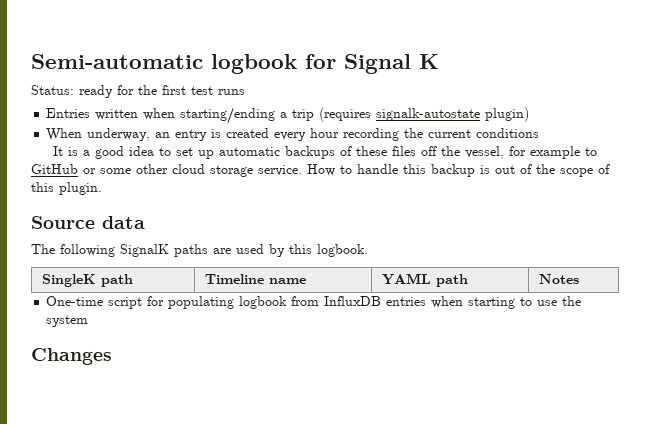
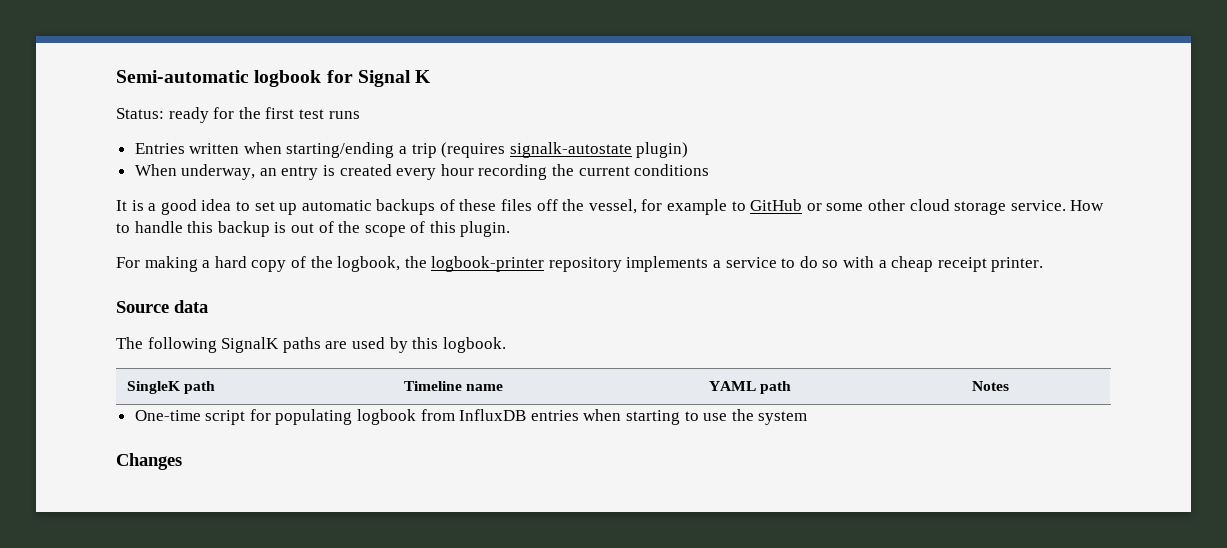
(102, 188) none -> [116,256,1044,272] // For making a hard copy of the logbook, the logbook-printer repository implements a service to do so with a cheap receipt printer.

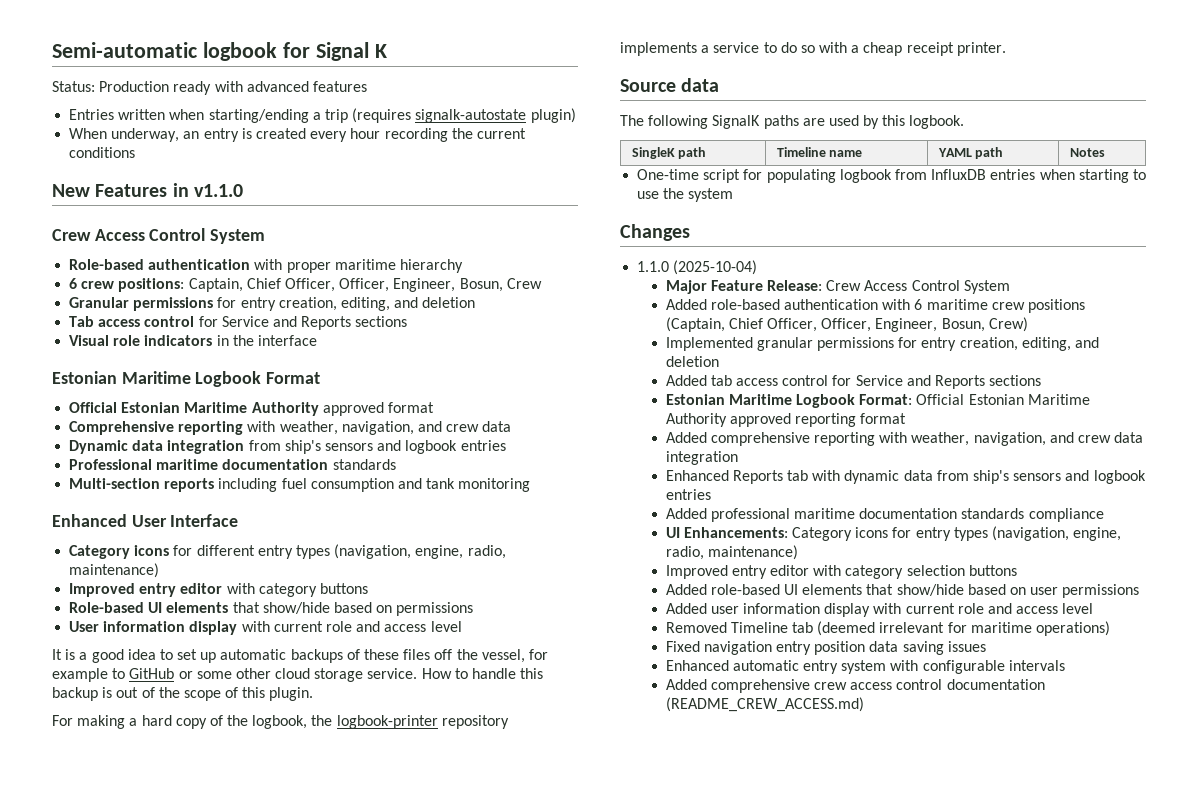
[168,107,360,123] ready for the first test runs -> [99,81,367,95] Production ready with advanced features
(710, 170) none -> [52,183,243,197] [52,228,266,244] [69,259,463,273] [69,278,542,292] [69,297,476,311] [69,316,408,330] [69,335,317,346] [52,371,321,387] [69,402,434,416] [69,421,512,435] [69,440,506,454] [69,459,396,470] [69,478,531,492] [52,514,239,527] [69,544,506,559] [69,563,160,578] [69,583,368,597] [69,602,474,616] [69,621,462,635] // New Features in v1.1.0 // Crew Access Control System // Role-based authentication with proper maritime hierarchy // 6 crew positions: Captain, Chief Officer, Officer, Engineer, Bosun, Crew // Granular permissions for entry creation, editing, and deletion // Tab access control for Service and Reports sections // Visual role indicators in the interface // Estonian Maritime Logbook Format // Official Estonian Maritime Authority approved format // Comprehensive reporting with weather, navigation, and crew data // Dynamic data integration from ship's sensors and logbook entries // Professional maritime documentation standards // Multi-section reports including fuel consumption and tank monitoring // Enhanced User Interface // Category icons for different entry types (navigation, engine, radio, maintenance) // Improved entry editor with category buttons // Role-based UI elements that show/hide based on permissions // User information display with current role and access level
(182, 461) none -> [637,260,758,275] [665,280,1010,294] [665,299,1085,313] [665,317,1028,332] [665,337,1099,351] [665,356,719,367] [665,375,1042,389] [665,394,1090,408] [665,413,907,427] [665,432,1144,446] [665,451,738,465] [665,470,1146,484] [665,489,711,500] [665,508,1104,522] [665,526,1122,541] [665,545,798,560] [665,565,1017,579] [665,584,1140,598] [665,603,1094,617] [665,621,1110,636] [665,641,986,655] [665,660,1065,674] [665,679,1045,693] [665,697,864,712] // 1.1.0 (2025-10-04) // Major Feature Release: Crew Access Control System // Added role-based authentication with 6 maritime crew positions (Captain, Chief Officer, Officer, Engineer, Bosun, Crew) // Implemented granular permissions for entry creation, editing, and deletion // Added tab access control for Service and Reports sections // Estonian Maritime Logbook Format: Official Estonian Maritime Authority approved reporting format // Added comprehensive reporting with weather, navigation, and crew data integration // Enhanced Reports tab with dynamic data from ship's sensors and logbook entries // Added professional maritime documentation standards compliance // UI Enhancements: Category icons for entry types (navigation, engine, radio, maintenance) // Improved entry editor with category selection buttons // Added role-based UI elements that show/hide based on user permissions // Added user information display with current role and access level // Removed Timeline tab (deemed irrelevant for maritime operations) // Fixed navigation entry position data saving issues // Enhanced automatic entry system with configurable intervals // Added comprehensive crew access control documentation (README_CREW_ACCESS.md)

